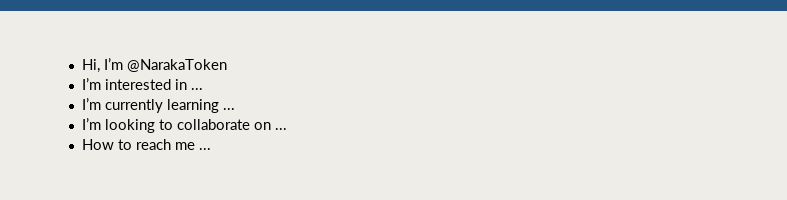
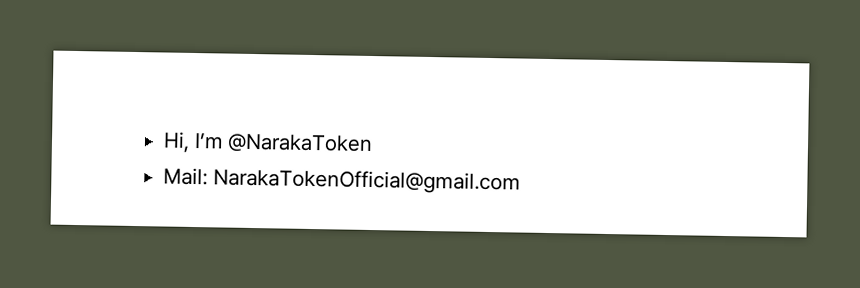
[81,78,203,90] [81,98,235,113] [81,118,287,133] [81,139,211,150] I’m interested in ... // I’m currently learning ... // I’m looking to collaborate on ... // How to reach me ... -> [163,167,521,195] Mail: NarakaTokenOfficial@gmail.com

